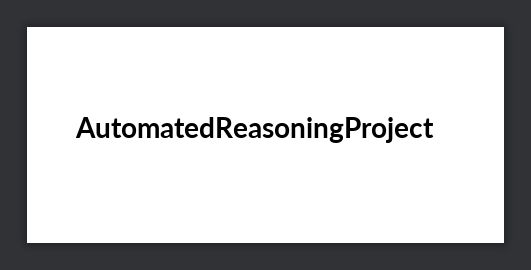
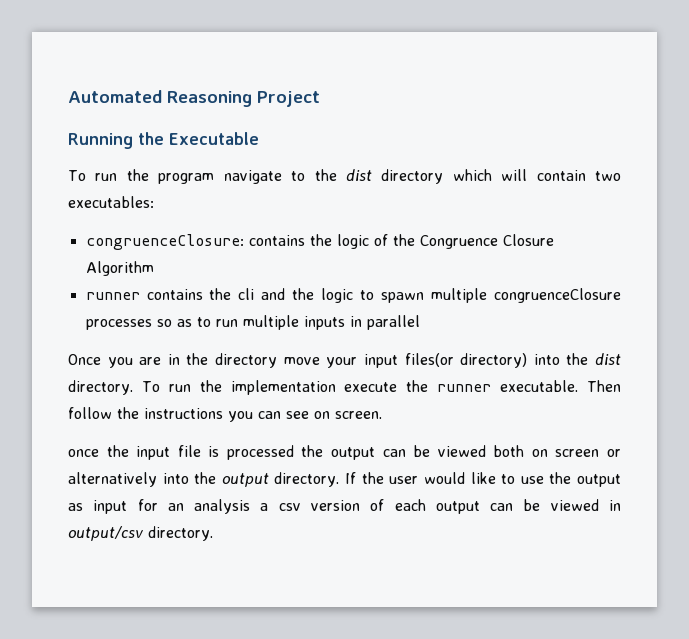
[75,117,434,143] AutomatedReasoningProject -> [68,90,320,107] [68,132,259,149] [68,169,621,184] [68,196,154,208] [85,234,554,250] [85,261,154,276] [85,288,621,303] [85,315,420,330] [68,353,622,368] [68,380,621,395] [68,407,382,422] [68,445,621,460] [68,472,622,487] [68,499,621,514] [68,526,213,541] Automated Reasoning Project // Running the Executable // To run the program navigate to the dist directory which will contain two executables: // congruenceClosure: contains the logic of the Congruence Closure Algorithm // runner contains the cli and the logic to spawn multiple congruenceClosure processes so as to run multiple inputs in parallel // Once you are in the directory move your input files(or directory) into the dist directory. To run the implementation execute the runner executable. Then follow the instructions you can see on screen. // once the input file is processed the output can be viewed both on screen or alternatively into the output directory. If the user would like to use the output as input for an analysis a csv version of each output can be viewed in output/csv directory.

